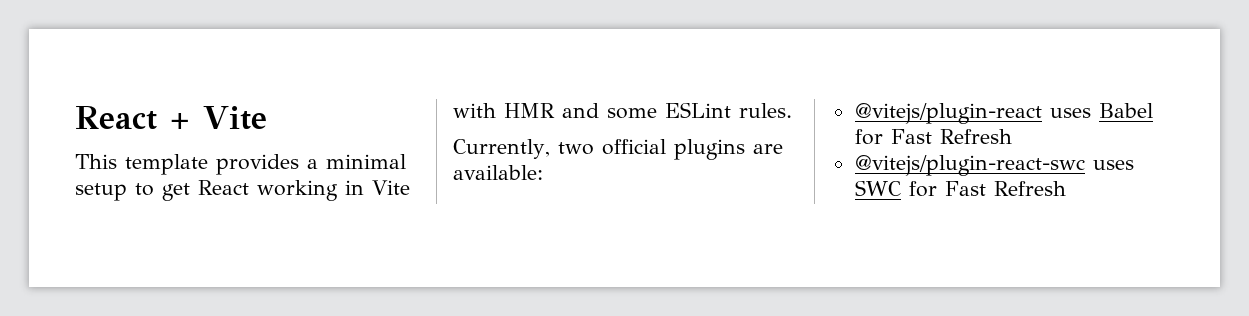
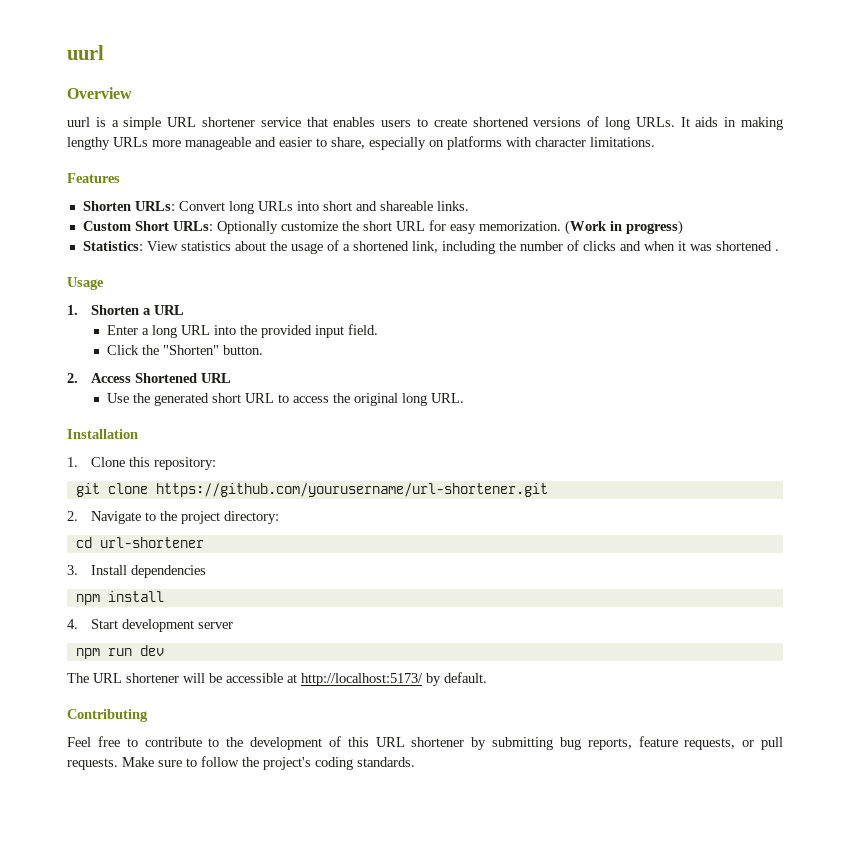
[75,106,267,130] [75,154,406,175] [75,180,410,201] [453,102,792,119] [453,139,783,160] [453,165,543,180] [854,103,1153,124] [854,129,1012,145] [854,155,1134,176] [854,180,1066,197] React + Vite // This template provides a minimal setup to get React working in Vite with HMR and some ESLint rules. // Currently, two official plugins are available: // @vitejs/plugin-react uses Babel for Fast Refresh // @vitejs/plugin-react-swc uses SWC for Fast Refresh -> [67,45,104,60] [67,87,132,99] [67,116,783,130] [67,136,655,150] [67,173,120,183] [82,201,469,214] [82,220,683,235] [82,240,779,254] [67,277,104,290] [67,305,184,315] [106,324,378,338] [106,345,263,355] [67,373,231,383] [106,393,464,406] [67,429,138,439] [67,457,216,470] [75,483,548,497] [67,511,279,524] [75,537,204,548] [67,565,206,578] [75,591,164,605] [67,619,233,632] [75,645,164,659] [67,672,487,686] [67,709,148,722] [67,736,784,750] [67,756,415,770] uurl // Overview // uurl is a simple URL shortener service that enables users to create shortened versions of long URLs. It aids in making lengthy URLs more manageable and easier to share, especially on platforms with character limitations. // Features // Shorten URLs: Convert long URLs into short and shareable links. // Custom Short URLs: Optionally customize the short URL for easy memorization. (Work in progress) // Statistics: View statistics about the usage of a shortened link, including the number of clicks and when it was shortened . // Usage // 1. Shorten a URL // Enter a long URL into the provided input field. // Click the "Shorten" button. // 2. Access Shortened URL // Use the generated short URL to access the original long URL. // Installation // 1. Clone this repository: // git clone https://github.com/yourusername/url-shortener.git // 2. Navigate to the project directory: // cd url-shortener // 3. Install dependencies // npm install // 4. Start development server // npm run dev // The URL shortener will be accessible at http://localhost:5173/ by default. // Contributing // Feel free to contribute to the development of this URL shortener by submitting bug reports, feature requests, or pull requests. Make sure to follow the project's coding standards.

